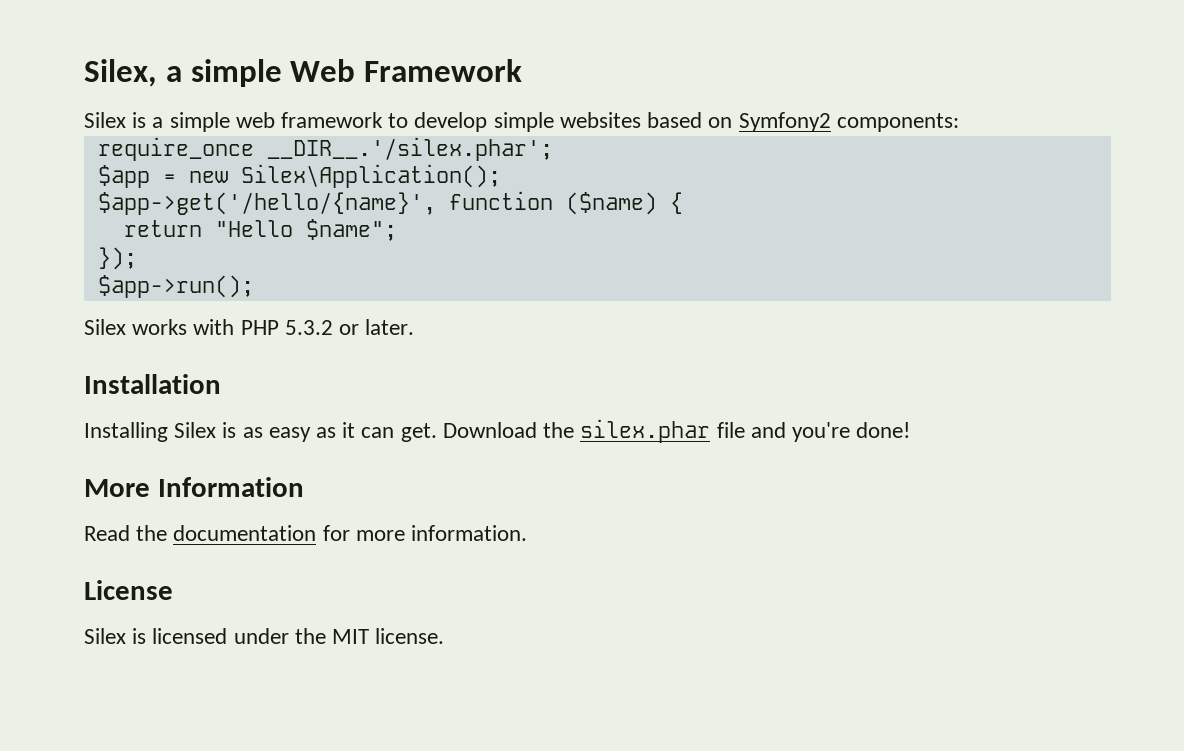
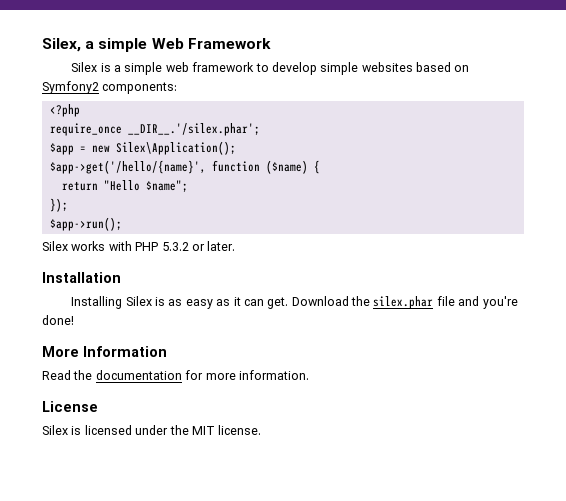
(959, 122) none -> [49,104,80,117] // <?php

